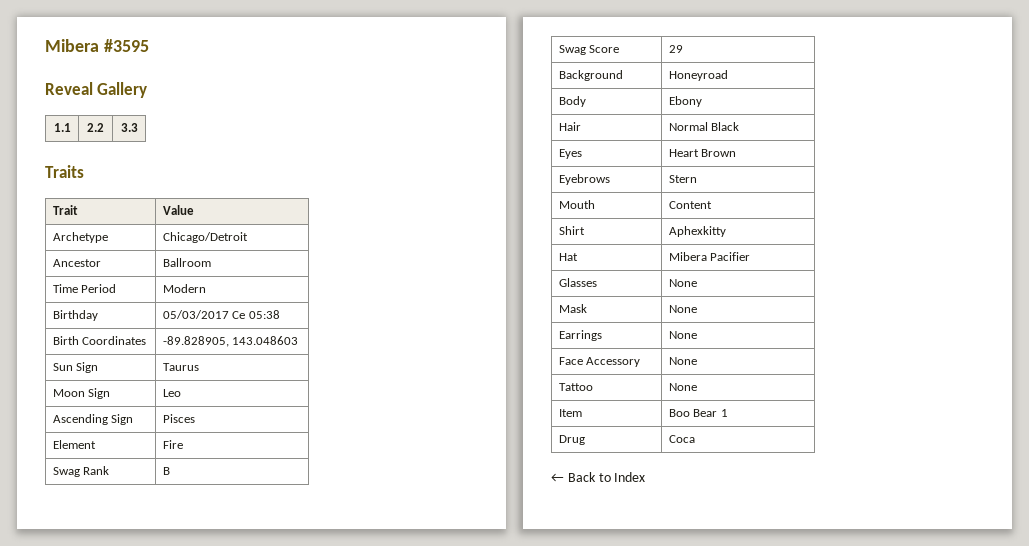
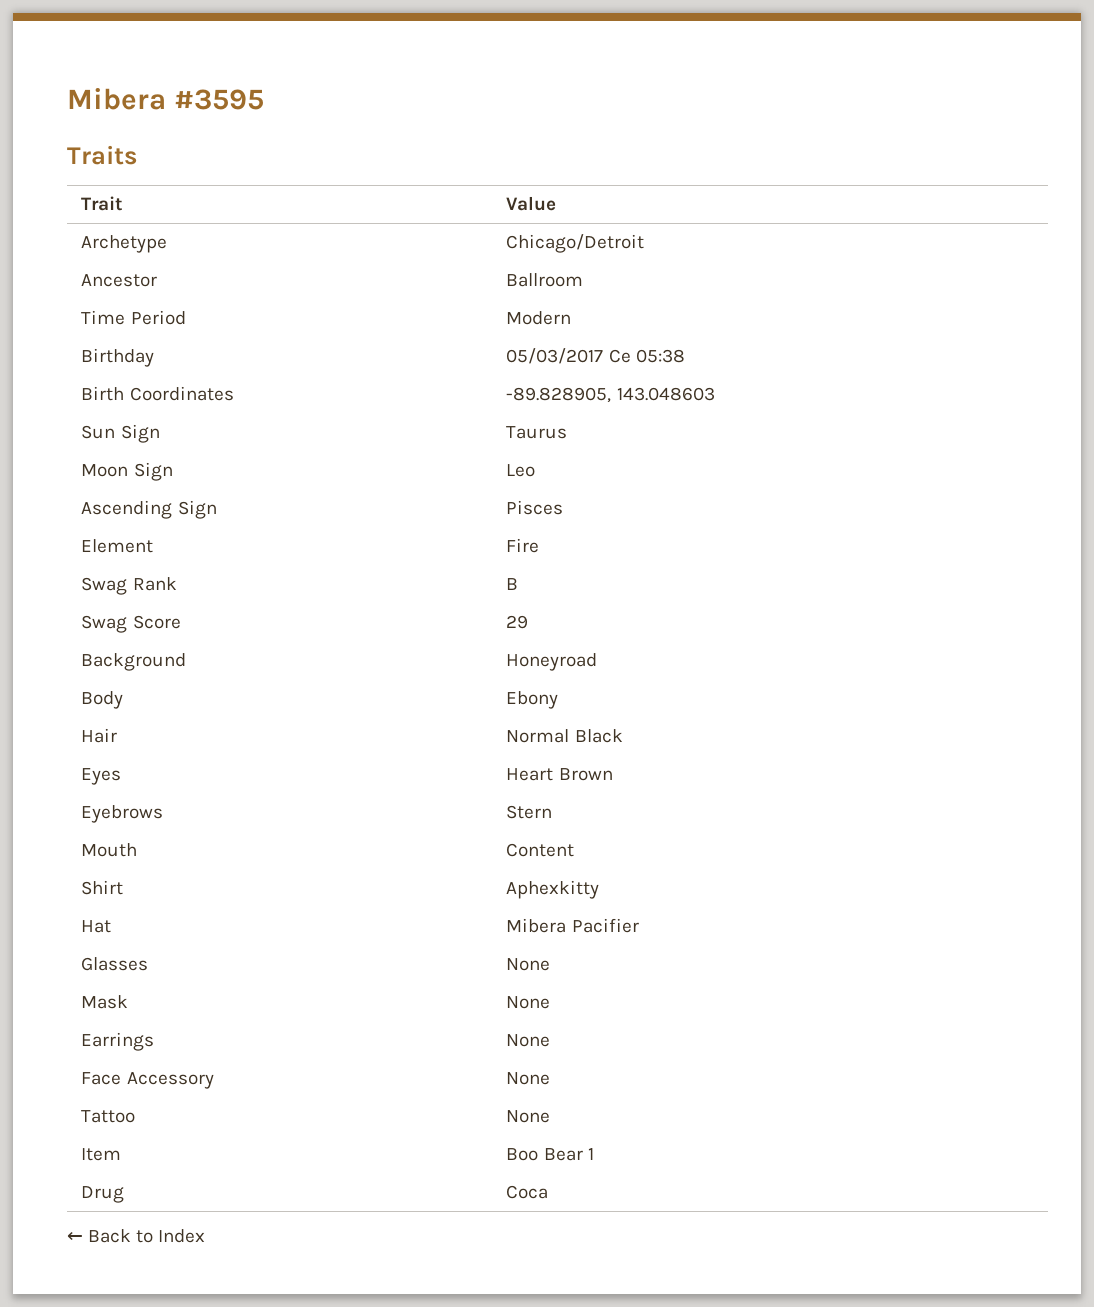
[45,82,148,98] [53,123,71,132] [87,123,104,132] [120,123,138,132] // Reveal Gallery // 1.1 | 2.2 | 3.3 -> (264, 99) none

